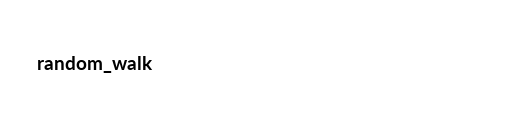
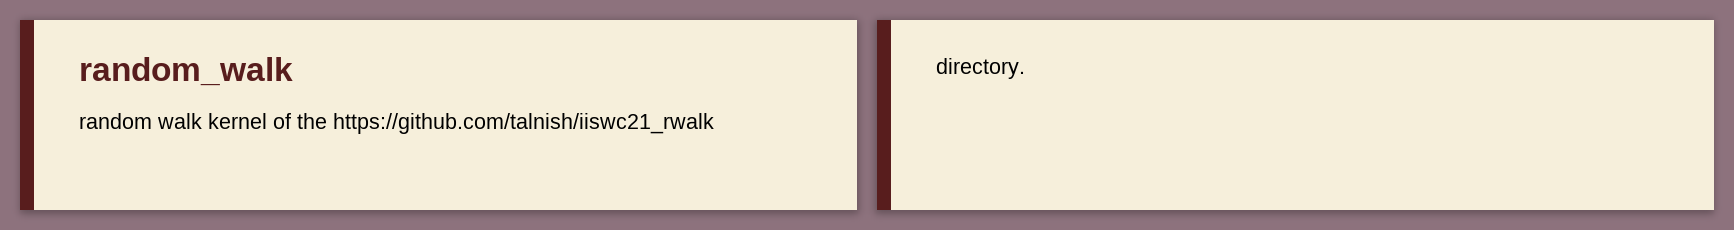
(153, 64) none -> [79,113,714,134] [936,58,1025,79] // random walk kernel of the https://github.com/talnish/iiswc21_rwalk directory.

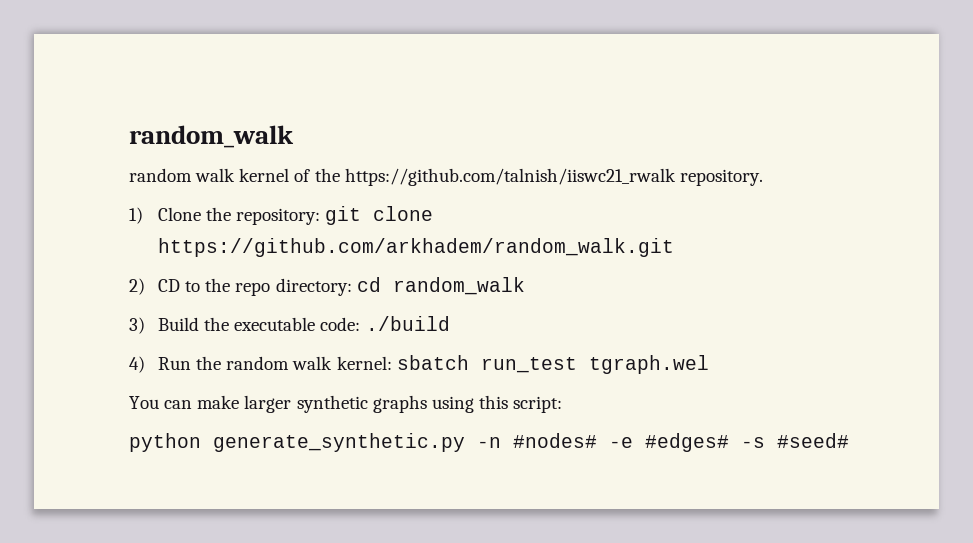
[936,58,1025,79] directory. -> [679,169,763,186] [129,206,434,225] [158,238,675,257] [129,277,525,296] [129,316,450,334] [129,355,709,374] [129,395,563,413] [129,433,849,452] repository. // 1) Clone the repository: git clone https://github.com/arkhadem/random_walk.git // 2) CD to the repo directory: cd random_walk // 3) Build the executable code: ./build // 4) Run the random walk kernel: sbatch run_test tgraph.wel // You can make larger synthetic graphs using this script: // python generate_synthetic.py -n #nodes# -e #edges# -s #seed#

